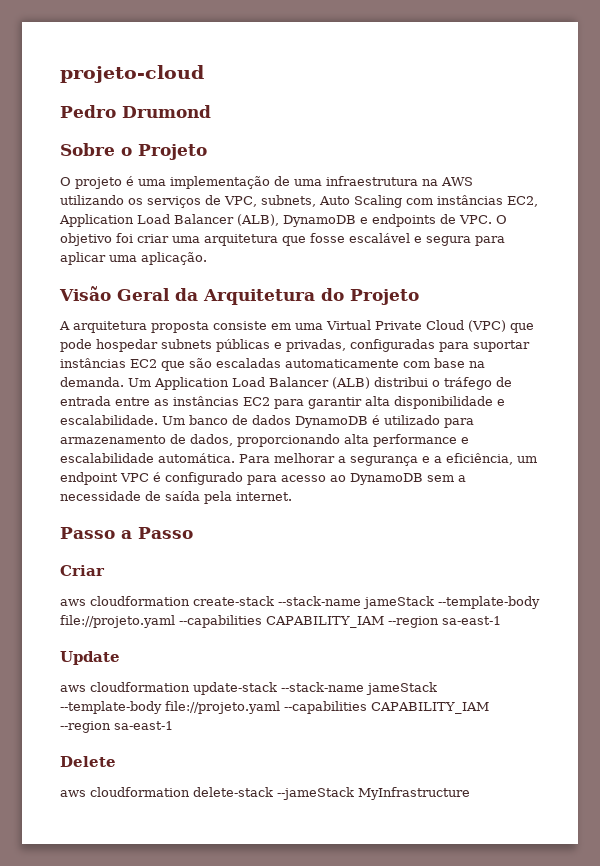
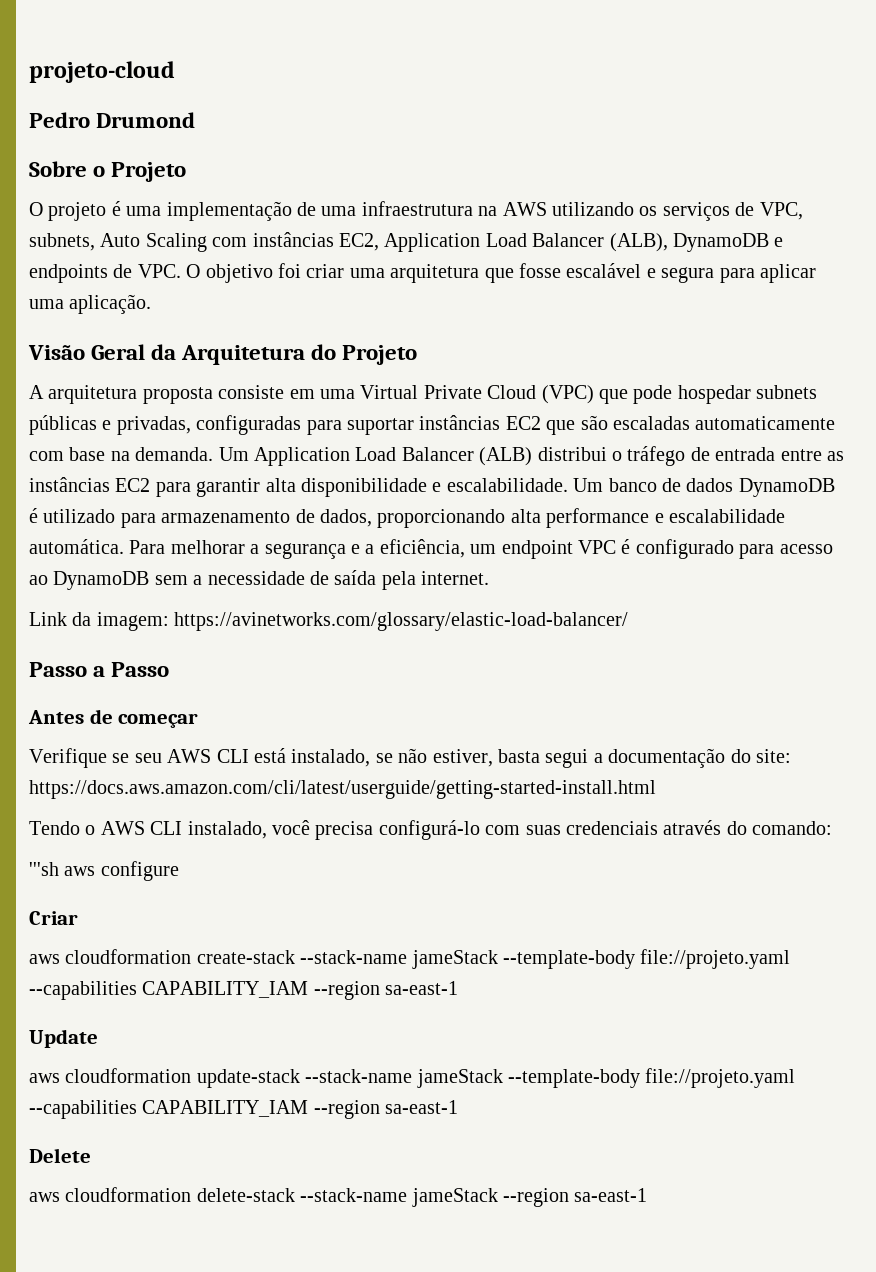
(292, 496) none -> [29,612,629,631] // Link da imagem: https://avinetworks.com/glossary/elastic-load-balancer/
(193, 533) none -> [28,709,199,728] [29,748,791,768] [29,780,656,799] [29,820,833,840] [29,861,179,881] // Antes de começar // Verifique se seu AWS CLI está instalado, se não estiver, basta segui a documentação do site: https://docs.aws.amazon.com/cli/latest/userguide/getting-started-install.html // Tendo o AWS CLI instalado, você precisa configurá-lo com suas credenciais através do comando: // '''sh aws configure
[277,787,470,800] --jameStack MyInfrastructure -> [300,1188,648,1207] --stack-name jameStack --region sa-east-1

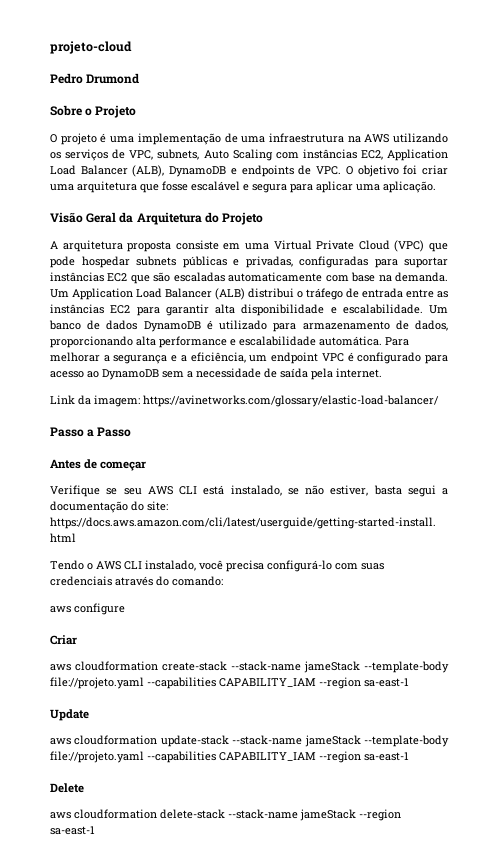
[29,862,59,876] '''sh -> (223, 581) none

